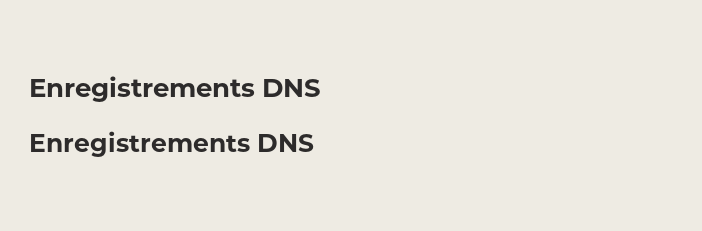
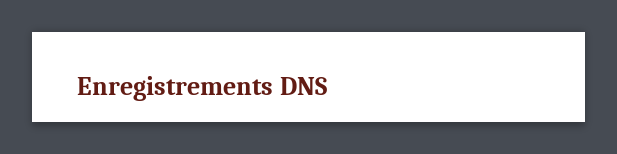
[29,76,322,102] [29,131,314,157] Enregistrements DNS // Enregistrements DNS -> [77,76,327,101] Enregistrements DNS

